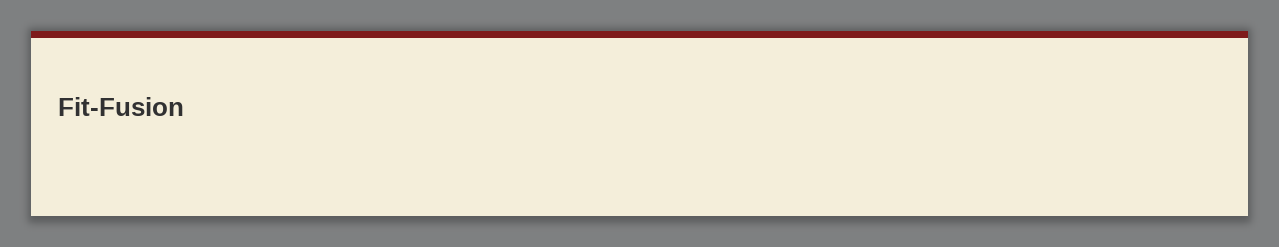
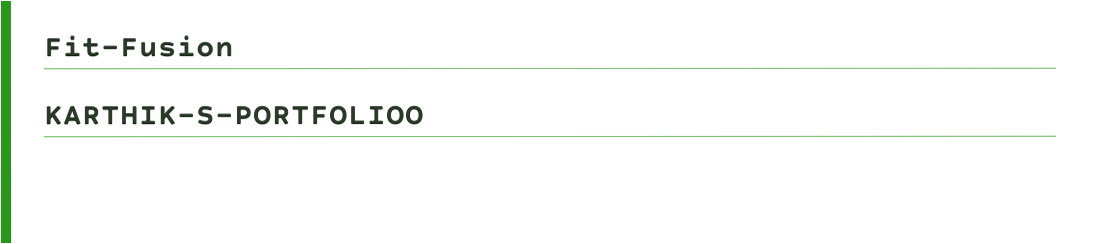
(184, 106) none -> [43,105,425,126] // KARTHIK-S-PORTFOLIOO

